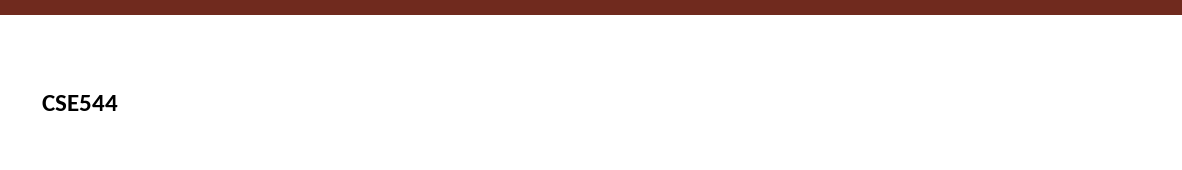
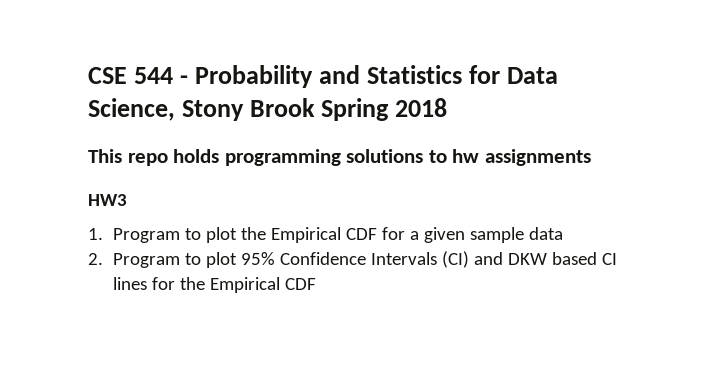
[42,95,118,111] CSE544 -> [88,65,559,88] [88,98,448,121] [88,149,591,166] [88,194,127,206] [88,227,564,243] [88,251,618,268] [113,277,317,293] CSE 544 - Probability and Statistics for Data Science, Stony Brook Spring 2018 // This repo holds programming solutions to hw assignments // HW3 // 1. Program to plot the Empirical CDF for a given sample data // 2. Program to plot 95% Confidence Intervals (CI) and DKW based CI lines for the Empirical CDF

